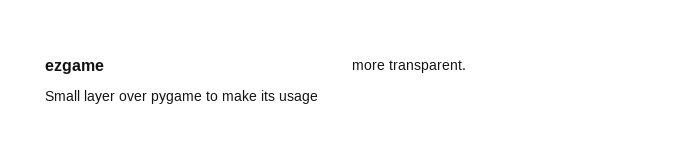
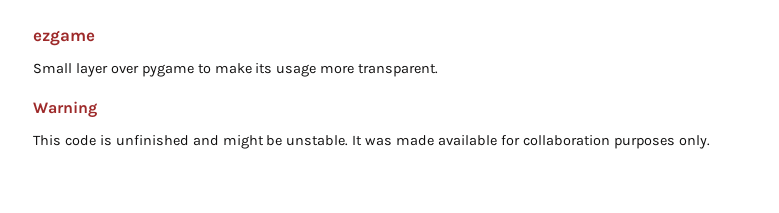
(466, 66) none -> [33,101,97,118] [33,135,710,149] // Warning // This code is unfinished and might be unstable. It was made available for collaboration purposes only.

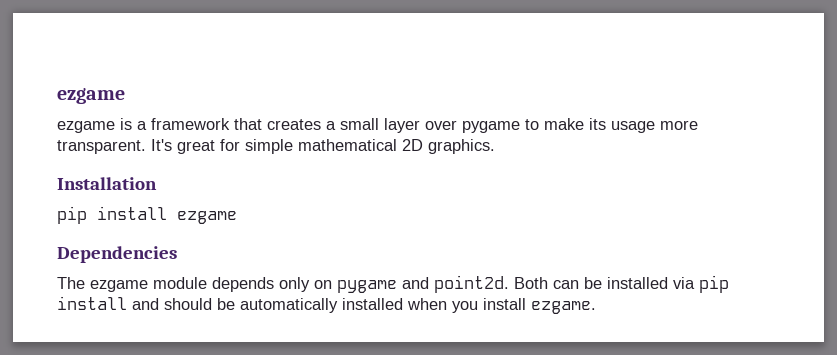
[33,30,95,46] [33,63,72,74] ezgame // Small -> [57,88,125,104] [57,118,379,133] ezgame // ezgame is a framework that creates a small
[33,101,97,118] [33,135,710,149] // Warning // This code is unfinished and might be unstable. It was made available for collaboration purposes only. -> [151,139,495,154] [57,177,157,190] [57,206,237,224] [57,246,177,263] [57,275,729,293] [57,296,596,314] It's great for simple mathematical 2D graphics. // Installation // pip install ezgame // Dependencies // The ezgame module depends only on pygame and point2d. Both can be installed via pip install and should be automatically installed when you install ezgame.

